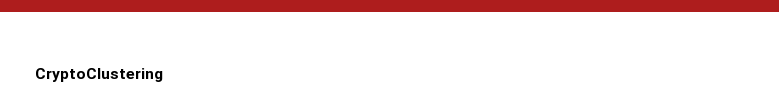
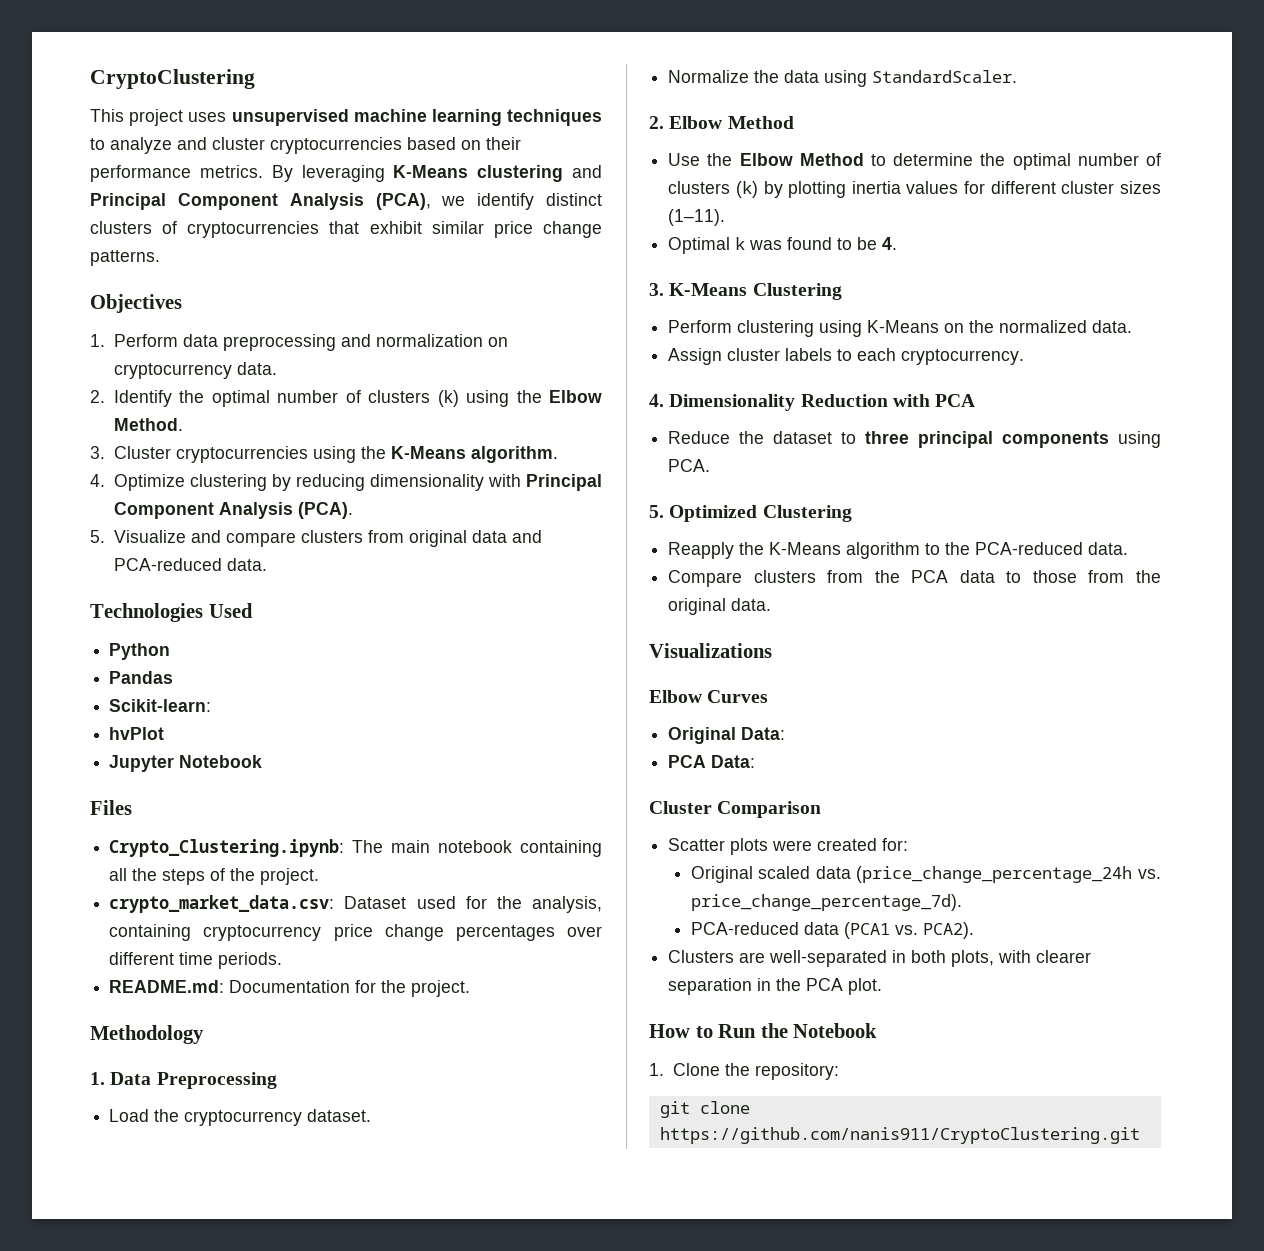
(163, 75) none -> [90,109,602,126] [90,137,521,154] [90,165,602,182] [90,193,602,210] [90,221,603,238] [90,250,160,266] [90,294,182,313] [90,334,508,351] [113,362,277,379] [90,390,602,407] [113,418,183,431] [90,446,558,463] [90,474,602,491] [113,502,353,519] [90,530,542,547] [113,558,267,571] [90,603,253,622] [109,643,171,660] [109,671,174,684] [109,699,212,712] [109,727,165,740] [109,755,263,772] [90,800,132,815] [109,839,602,857] [109,868,320,885] [109,895,602,913] [109,924,602,941] [109,952,283,969] [109,980,471,997] [90,1025,204,1044] [90,1072,277,1089] [109,1109,372,1126] [668,70,1018,87] [649,116,794,129] [668,153,1161,170] [668,181,1161,198] [668,209,726,226] [668,237,898,254] [649,283,842,300] [668,320,1133,337] [668,348,1025,365] [649,394,976,411] [668,431,1161,448] [668,459,711,472] [649,505,852,522] [668,542,1129,559] [668,570,1161,587] [668,598,772,615] [649,643,772,658] [649,690,769,703] [668,727,786,744] [668,755,756,768] [649,801,822,818] [668,838,909,855] [690,866,1161,883] [690,894,962,911] [690,922,974,939] [668,950,1092,967] [668,978,883,995] [649,1023,878,1038] [649,1063,839,1080] [659,1101,750,1118] [659,1127,1140,1144] // This project uses unsupervised machine learning techniques to analyze and cluster cryptocurrencies based on their performance metrics. By leveraging K-Means clustering and Principal Component Analysis (PCA), we identify distinct clusters of cryptocurrencies that exhibit similar price change patterns. // Objectives // 1. Perform data preprocessing and normalization on cryptocurrency data. // 2. Identify the optimal number of clusters (k) using the Elbow Method. // 3. Cluster cryptocurrencies using the K-Means algorithm. // 4. Optimize clustering by reducing dimensionality with Principal Component Analysis (PCA). // 5. Visualize and compare clusters from original data and PCA-reduced data. // Technologies Used // Python // Pandas // Scikit-learn: // hvPlot // Jupyter Notebook // Files // Crypto_Clustering.ipynb: The main notebook containing all the steps of the project. // crypto_market_data.csv: Dataset used for the analysis, containing cryptocurrency price change percentages over different time periods. // README.md: Documentation for the project. // Methodology // 1. Data Preprocessing // Load the cryptocurrency dataset. // Normalize the data using StandardScaler. // 2. Elbow Method // Use the Elbow Method to determine the optimal number of clusters (k) by plotting inertia values for different cluster sizes (1–11). // Optimal k was found to be 4. // 3. K-Means Clustering // Perform clustering using K-Means on the normalized data. // Assign cluster labels to each cryptocurrency. // 4. Dimensionality Reduction with PCA // Reduce the dataset to three principal components using PCA. // 5. Optimized Clustering // Reapply the K-Means algorithm to the PCA-reduced data. // Compare clusters from the PCA data to those from the original data. // Visualizations // Elbow Curves // Original Data: // PCA Data: // Cluster Comparison // Scatter plots were created for: // Original scaled data (price_change_percentage_24h vs. price_change_percentage_7d). // PCA-reduced data (PCA1 vs. PCA2). // Clusters are well-separated in both plots, with clearer separation in the PCA plot. // How to Run the Notebook // 1. Clone the repository: // git clone https://github.com/nanis911/CryptoClustering.git

